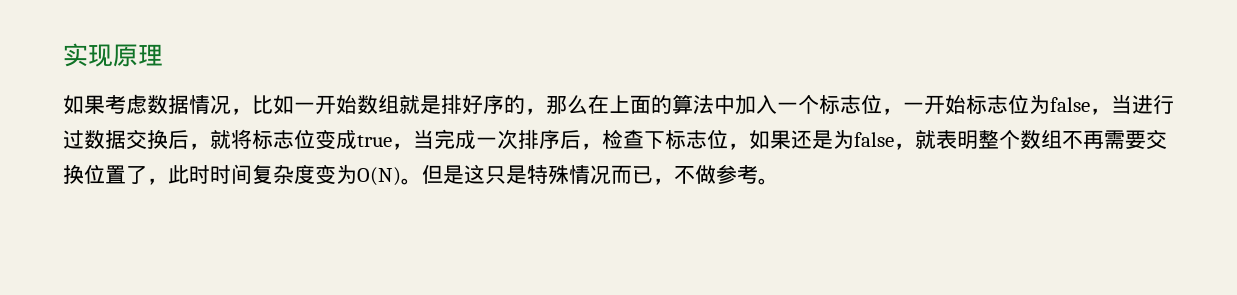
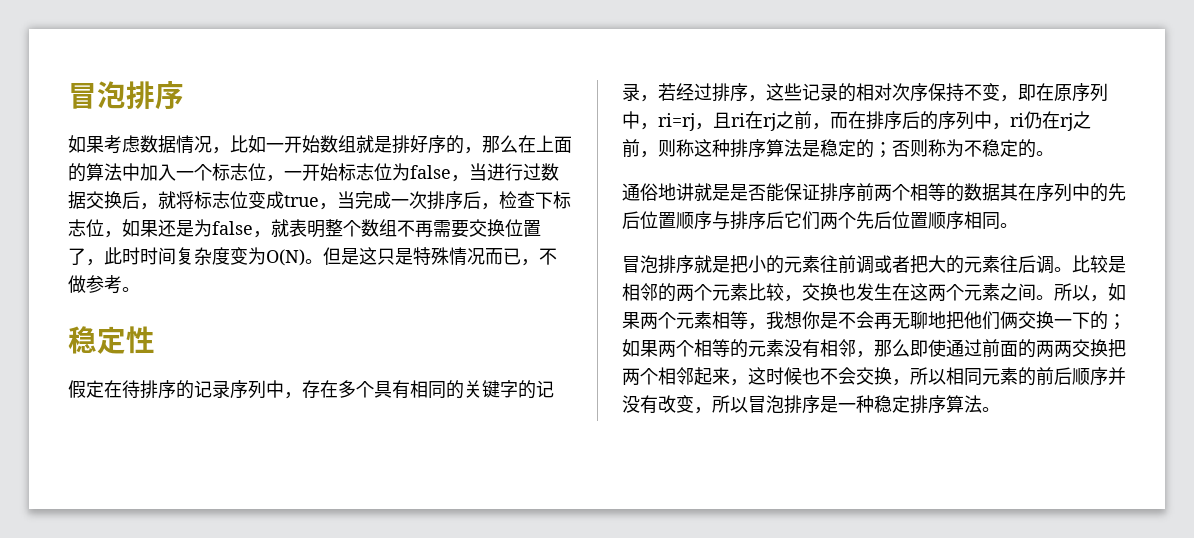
[63,43,163,67] 实现原理 -> [68,81,184,110] 冒泡排序
(779, 181) none -> [68,326,155,354] [68,380,554,399] [622,83,1108,102] [622,111,1091,131] [622,139,1054,158] [622,183,1126,202] [622,211,1018,230] [622,255,1126,274] [622,283,1126,302] [622,311,1126,330] [622,339,1126,358] [622,367,1126,386] [622,395,1000,414] // 稳定性 // 假定在待排序的记录序列中，存在多个具有相同的关键字的记录，若经过排序，这些记录的相对次序保持不变，即在原序列中，ri=rj，且ri在rj之前，而在排序后的序列中，ri仍在rj之前，则称这种排序算法是稳定的；否则称为不稳定的。 // 通俗地讲就是是否能保证排序前两个相等的数据其在序列中的先后位置顺序与排序后它们两个先后位置顺序相同。 // 冒泡排序就是把小的元素往前调或者把大的元素往后调。比较是相邻的两个元素比较，交换也发生在这两个元素之间。所以，如果两个元素相等，我想你是不会再无聊地把他们俩交换一下的；如果两个相等的元素没有相邻，那么即使通过前面的两两交换把两个相邻起来，这时候也不会交换，所以相同元素的前后顺序并没有改变，所以冒泡排序是一种稳定排序算法。

